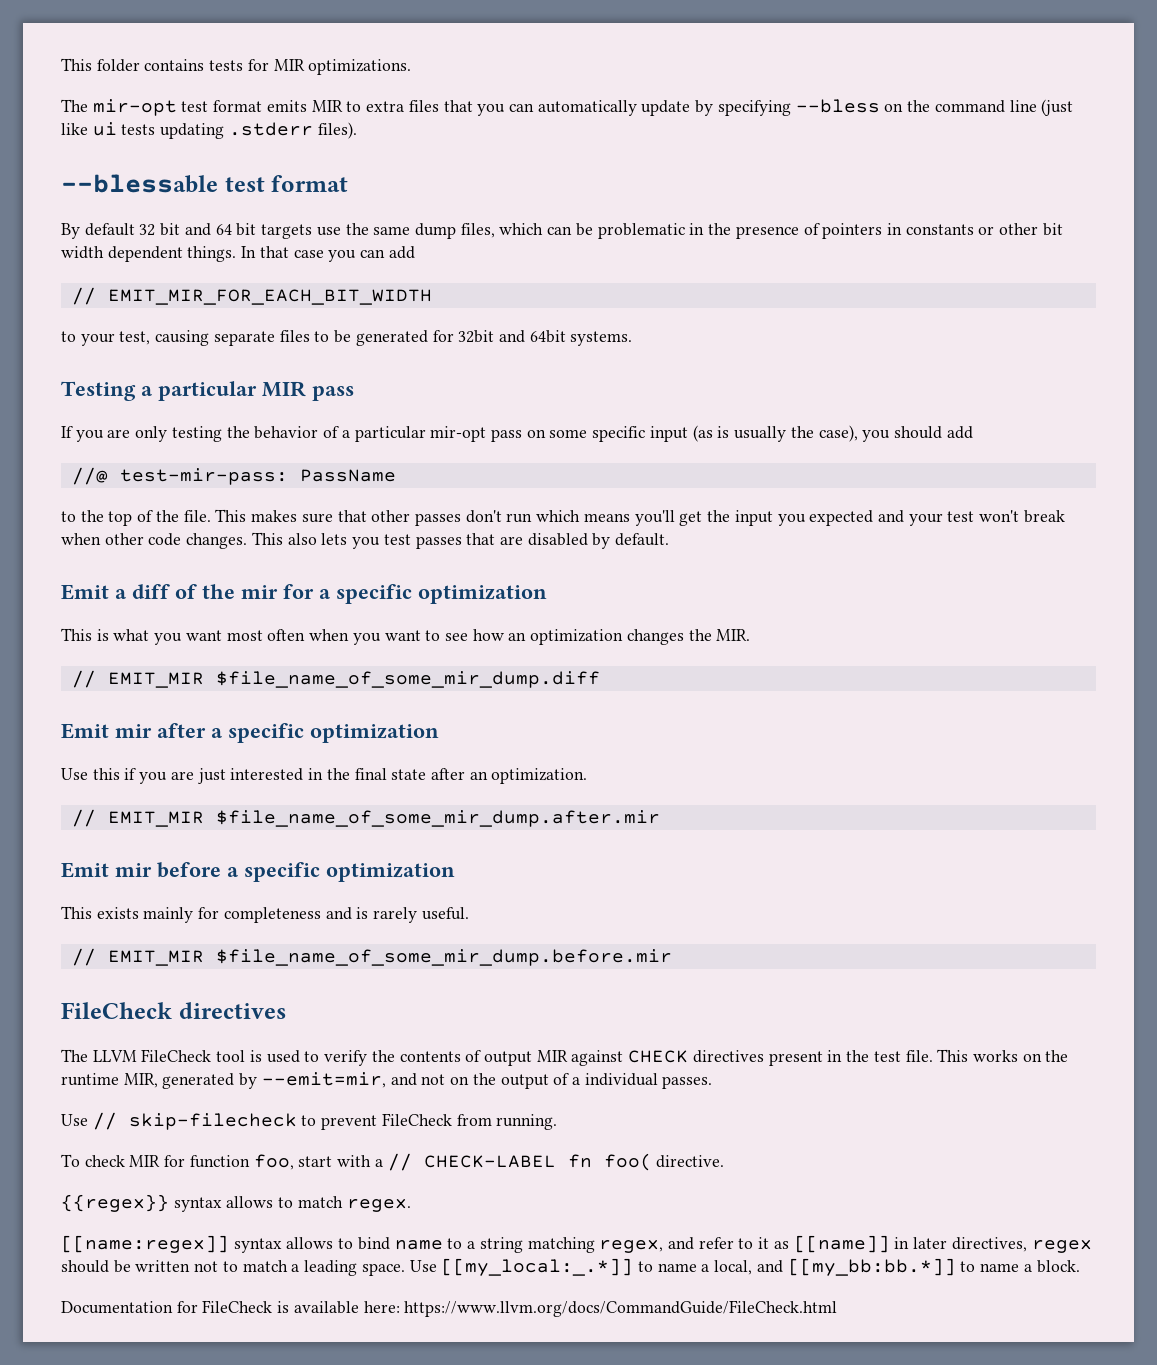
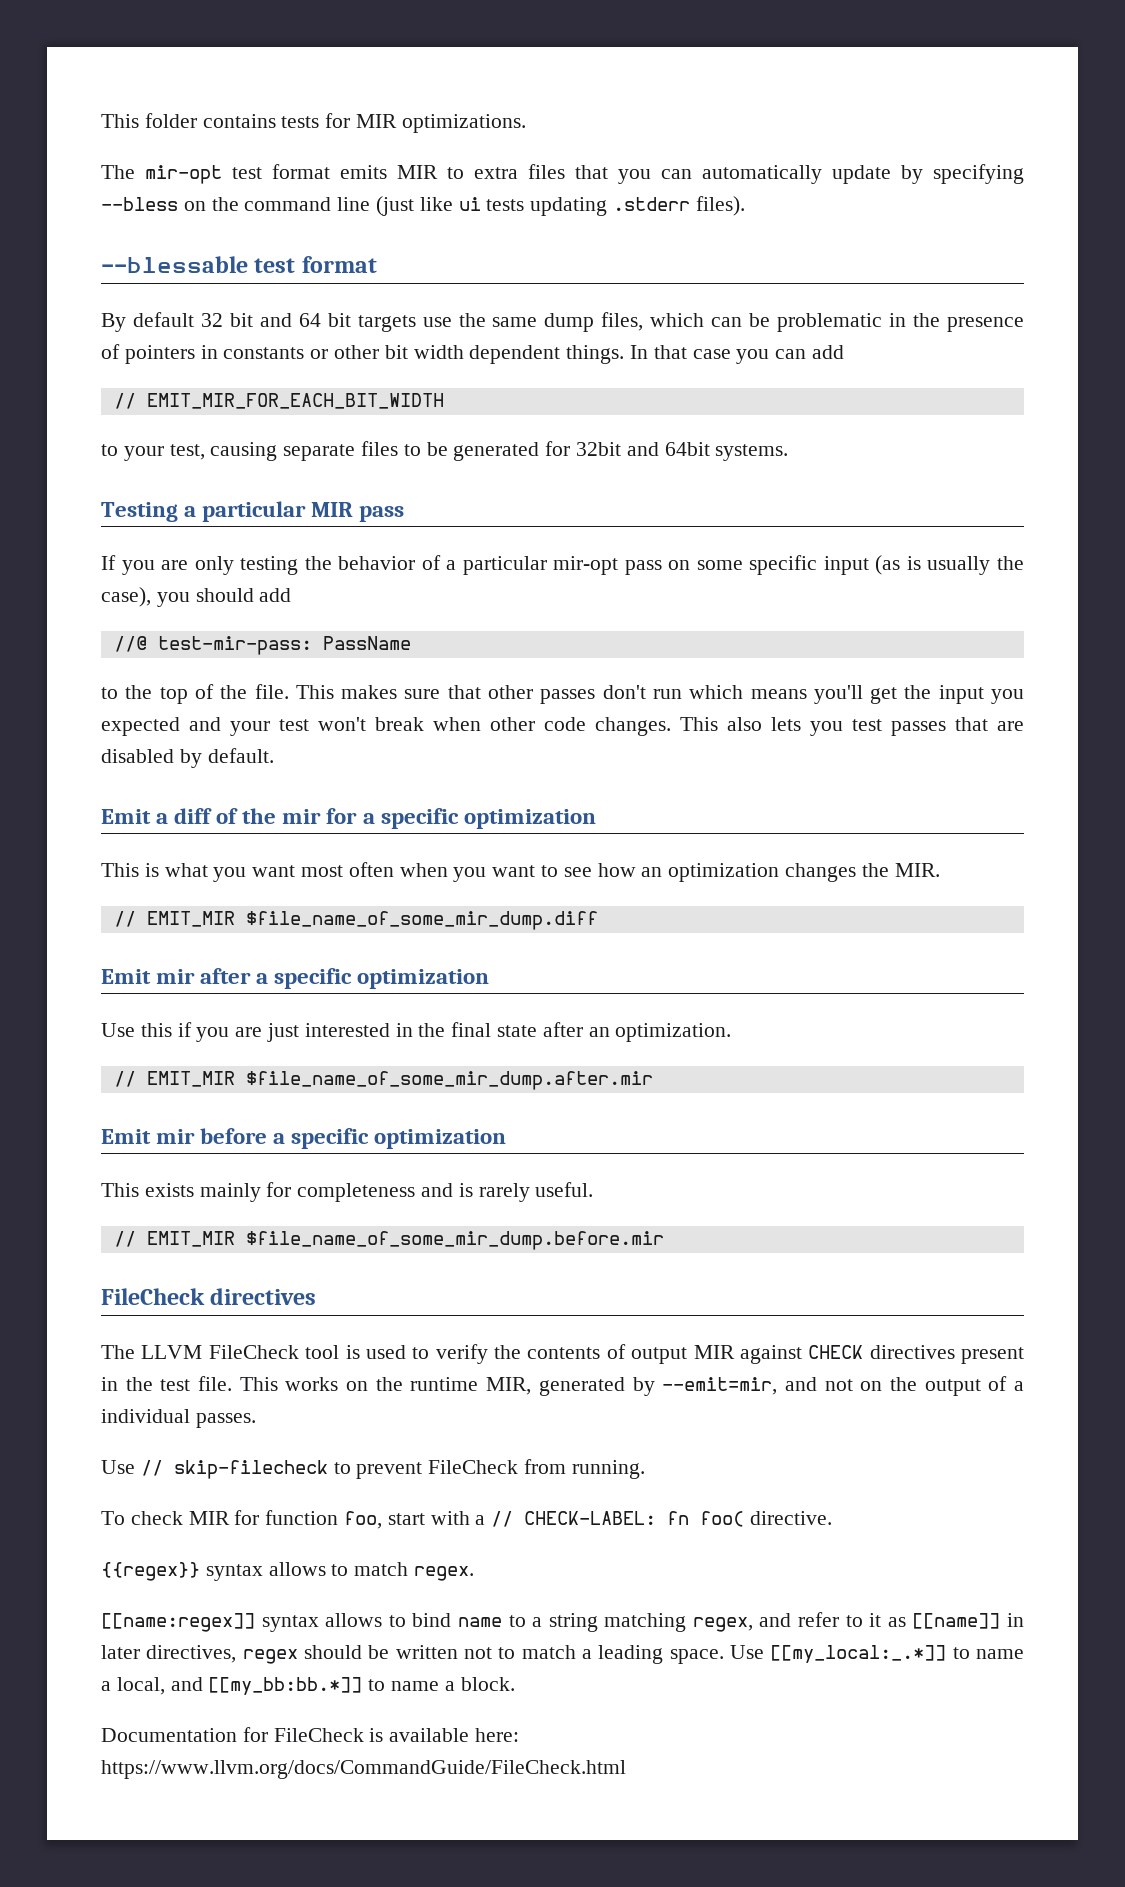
[423,1155,556,1168] CHECK-LABEL -> [524,1511,657,1525] CHECK-LABEL:

